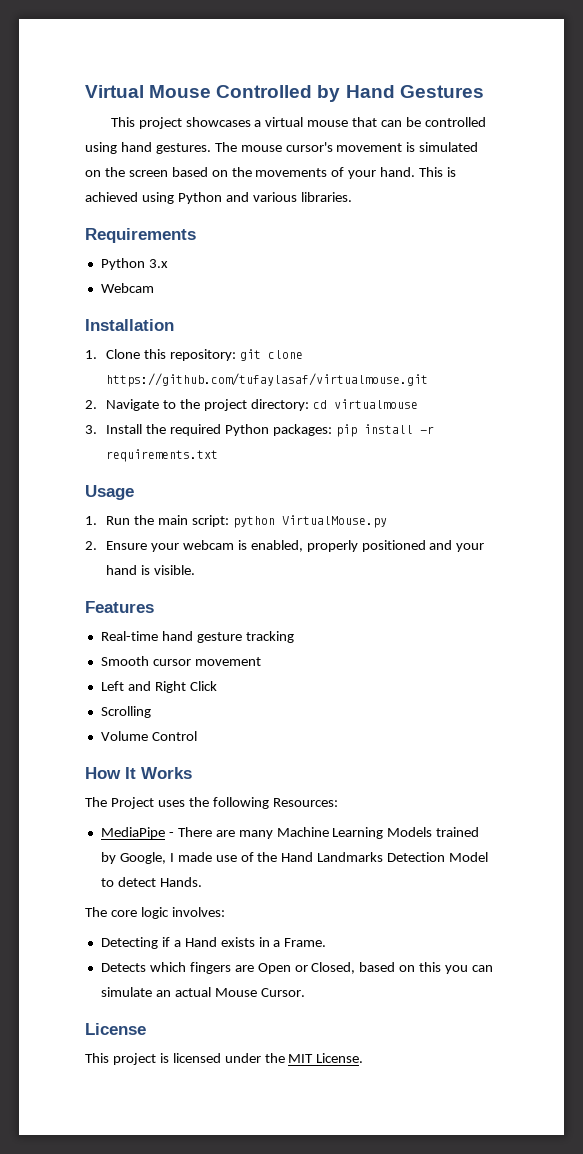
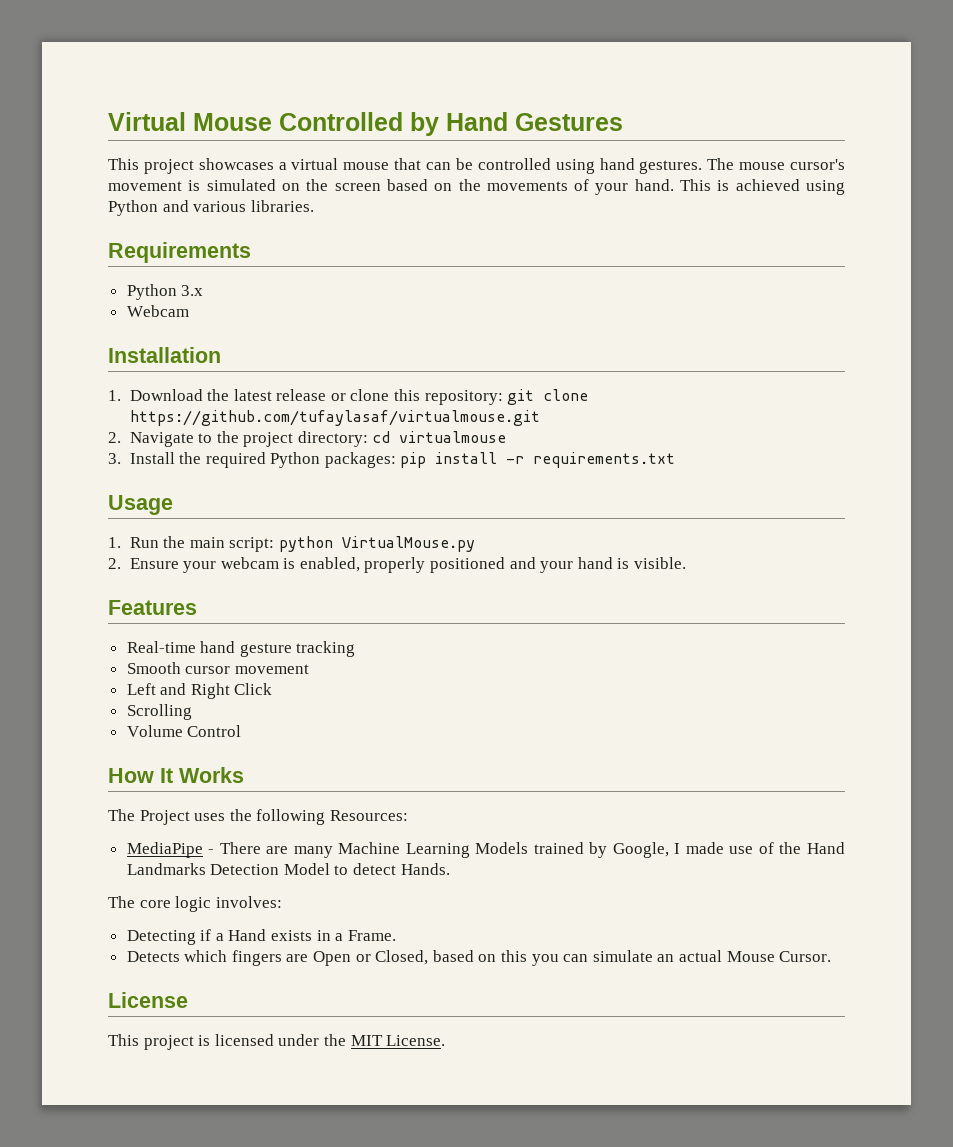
[106,349,141,359] Clone -> [129,389,390,401] Download the latest release or clone

